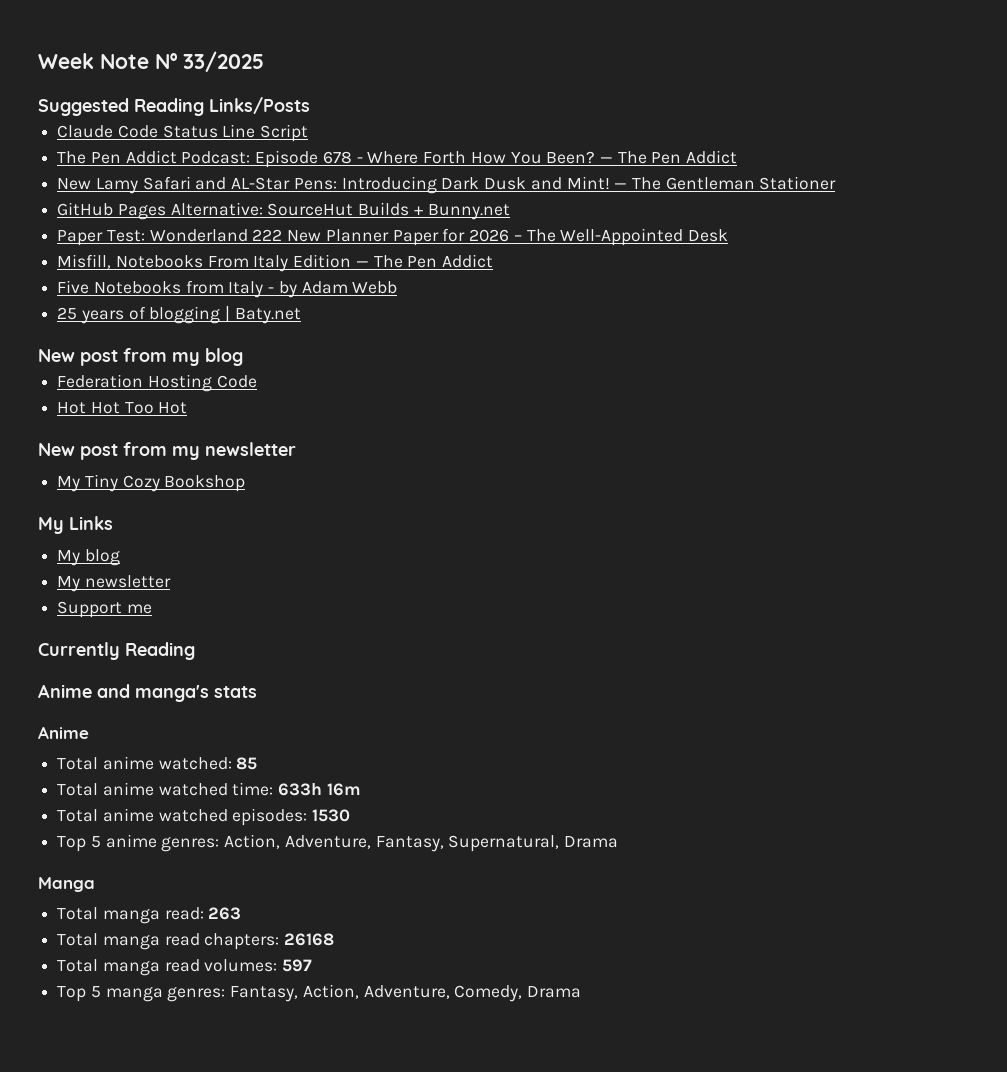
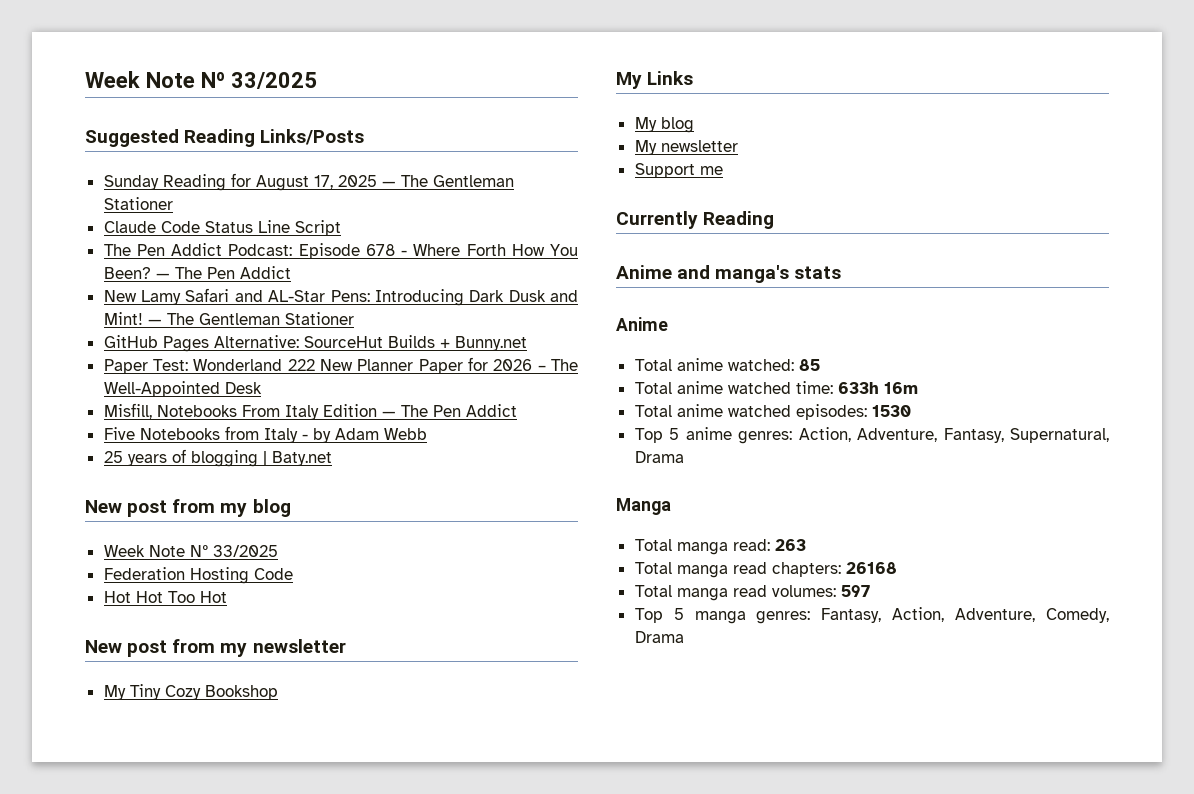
(310, 105) none -> [103,173,514,191] [103,197,173,210] // Sunday Reading for August 17, 2025 — The Gentleman Stationer
(243, 357) none -> [103,545,278,557] // Week Note Nº 33/2025

